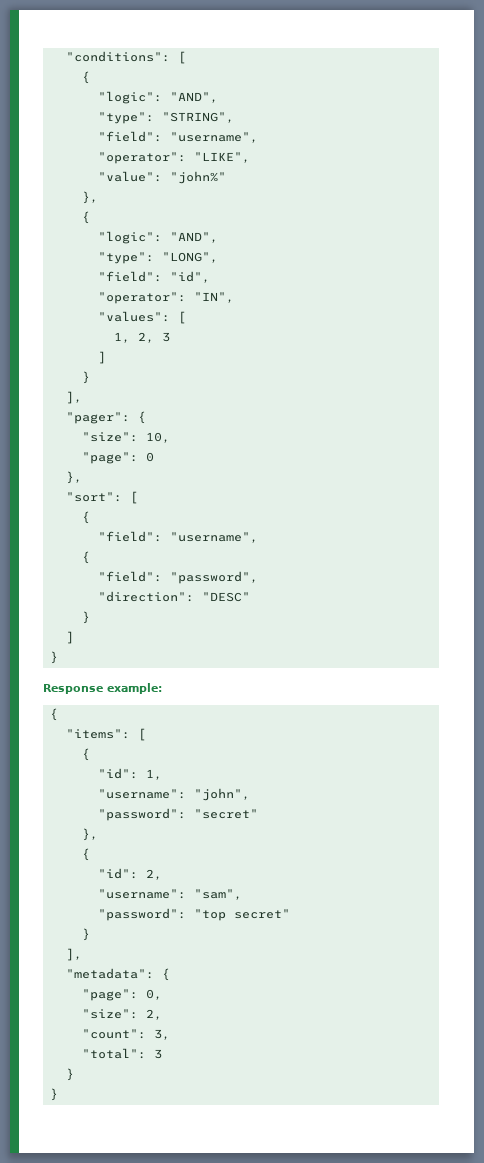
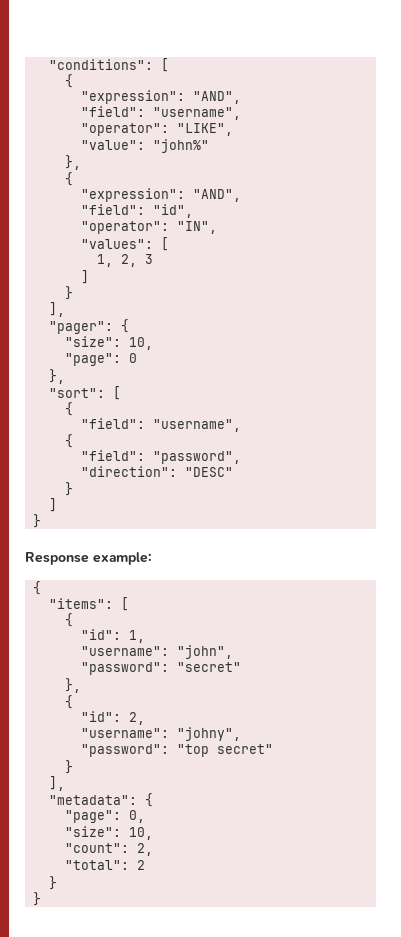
[97,91,218,104] [97,112,234,124] "logic": "AND", // "type": "STRING", -> [80,90,241,104] "expression": "AND",
[97,231,218,244] [97,252,218,264] "logic": "AND", // "type": "LONG", -> [80,188,241,202] "expression": "AND",
[193,889,242,900] "sam", -> [176,727,241,741] "johny",
[145,1009,162,1020] [81,1029,170,1040] 2, // "count": 3, -> [128,827,153,840] [64,843,153,856] 10, // "count": 2,
[153,1049,162,1059] 3 -> [136,860,145,870] 2

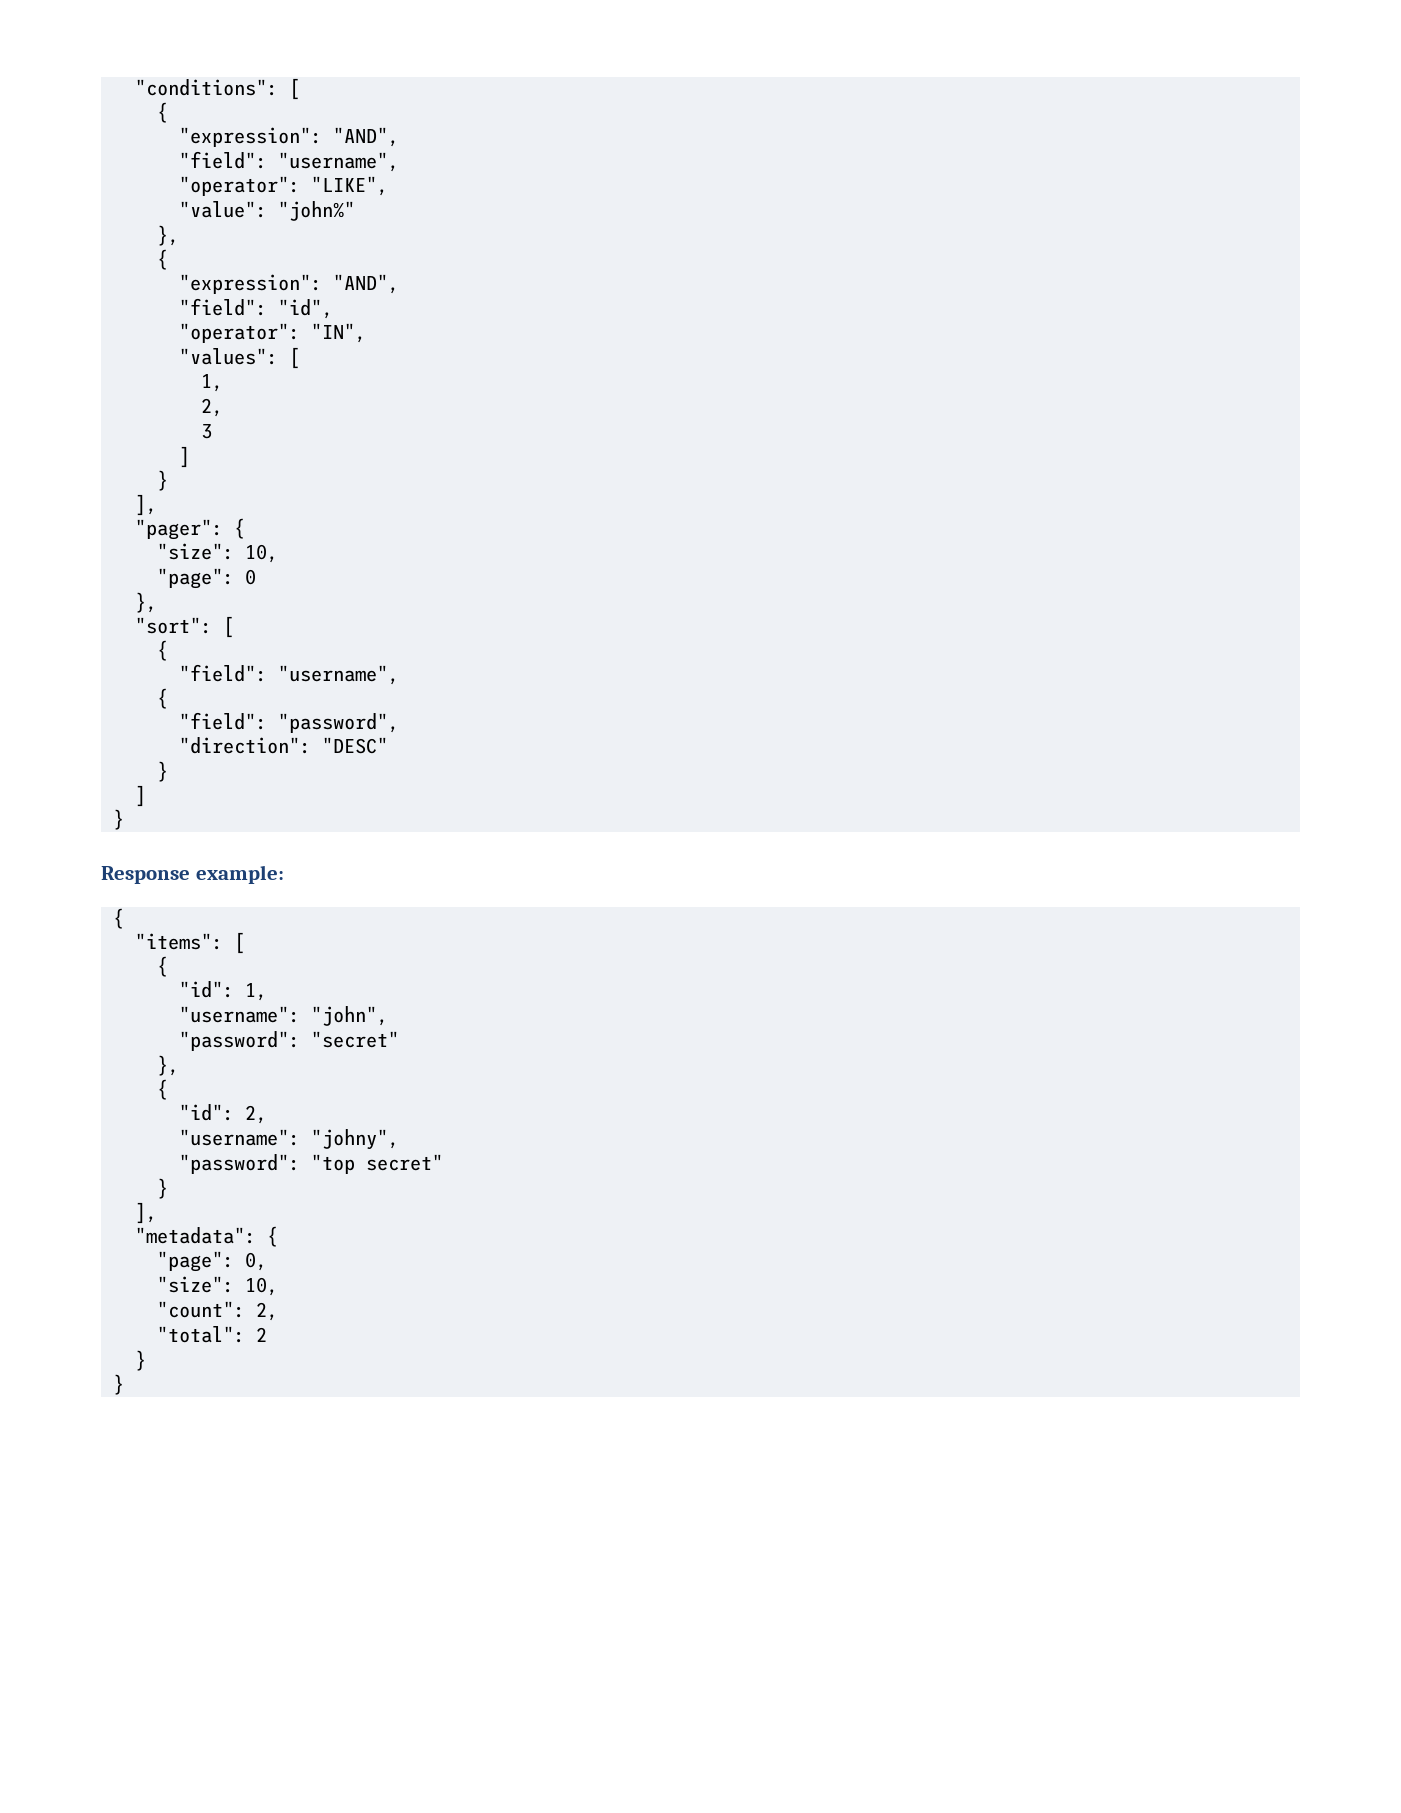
[120,254,137,267] 2, -> [201,398,224,417] // 2, //

